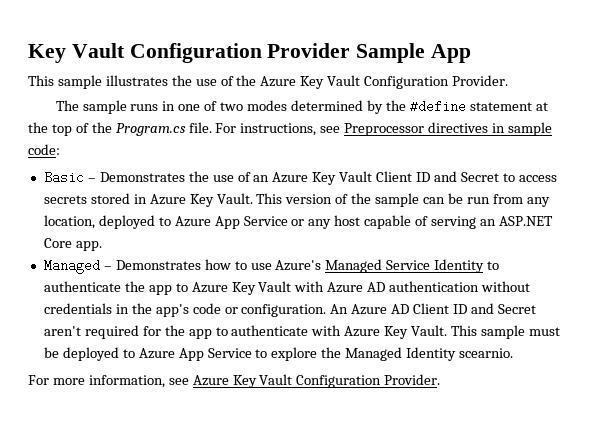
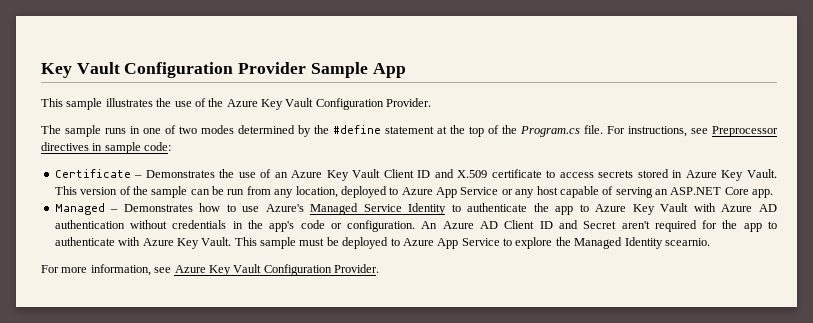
[43,171,84,184] Basic -> [54,169,131,178] Certificate
[460,172,499,182] Secret -> [457,169,542,178] X.509 certificate

